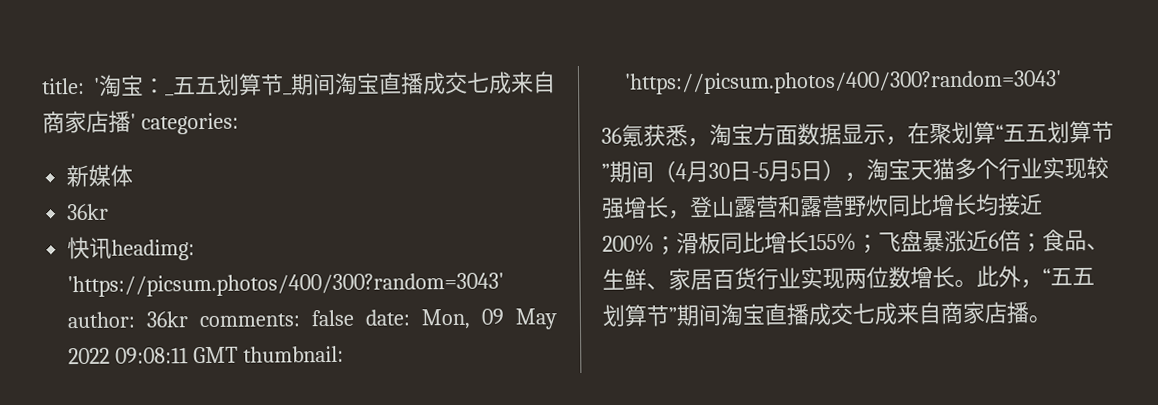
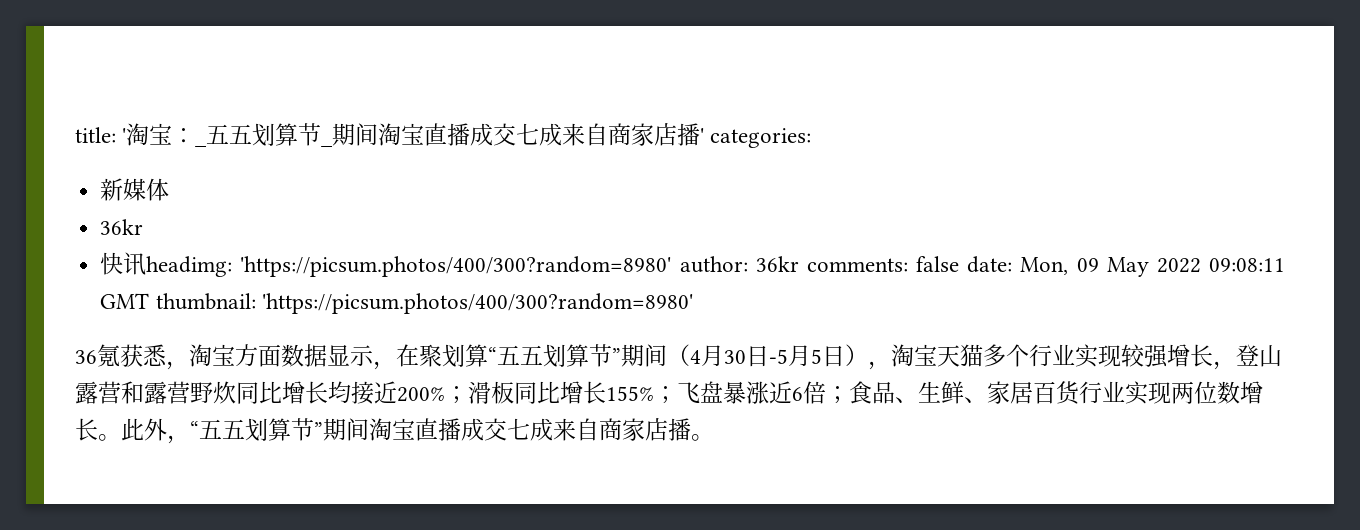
[67,272,505,298] 'https://picsum.photos/400/300?random=3043' -> [240,256,672,277] 'https://picsum.photos/400/300?random=8980'
[624,70,1063,95] 'https://picsum.photos/400/300?random=3043' -> [261,293,693,314] 'https://picsum.photos/400/300?random=8980'

